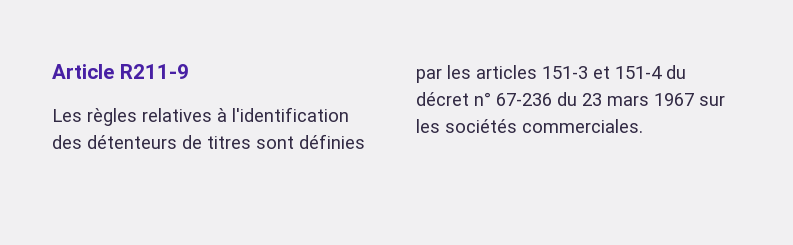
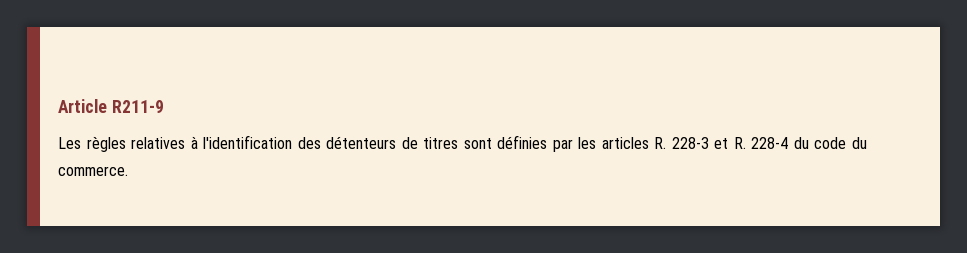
[542,65,686,79] [416,92,725,106] [416,119,643,133] 151-3 et 151-4 du décret n° 67-236 du 23 mars 1967 sur les sociétés commerciales. -> [654,137,867,149] [58,166,128,176] R. 228-3 et R. 228-4 du code du commerce.

